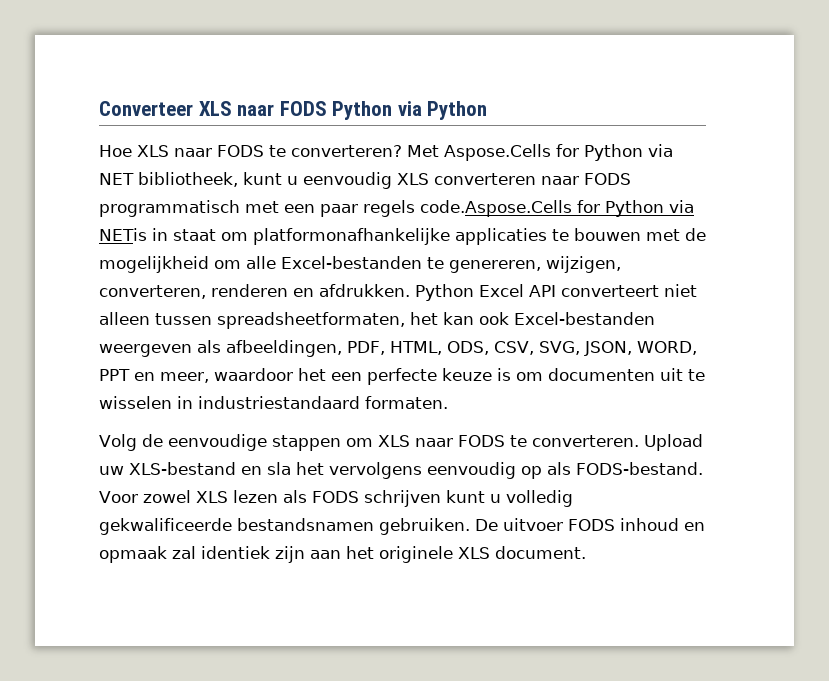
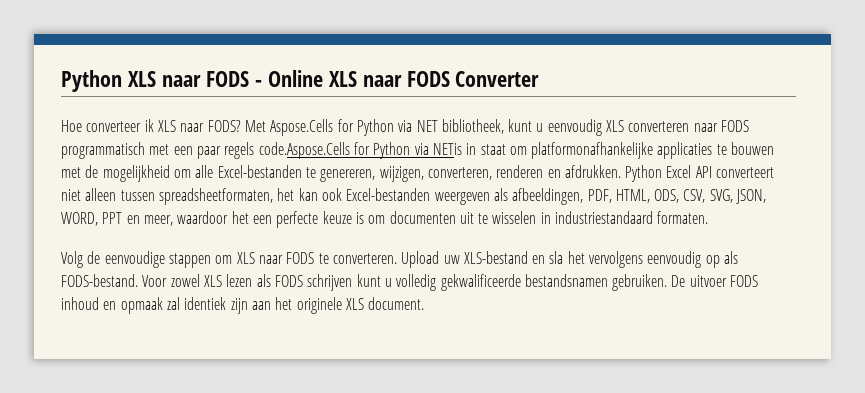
[99,101,488,120] [99,145,402,157] Converteer XLS naar FODS Python via Python // Hoe XLS naar FODS te converteren? -> [61,70,540,92] [61,119,241,132] Python XLS naar FODS - Online XLS naar FODS Converter // Hoe converteer ik XLS naar FODS?

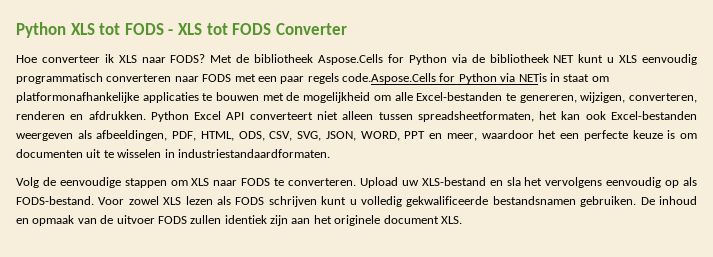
[161,75,201,87] naar -> [99,23,121,35] tot
[267,70,402,87] Online XLS naar -> [177,23,228,35] XLS tot
(266, 126) none -> [236,54,314,63] de bibliotheek
[416,119,625,136] NET bibliotheek, kunt u eenvoudig XLS -> [471,54,698,65] [16,73,103,84] de bibliotheek NET kunt u XLS eenvoudig programmatisch
[61,142,145,159] programmatisch -> (232, 78) none
[555,211,709,224] industriestandaard formaten. -> [177,149,330,158] industriestandaardformaten.
[689,275,759,287] uitvoer FODS -> (655, 201) none
[166,297,180,310] zal -> [77,215,222,224] van de uitvoer FODS zullen
[345,297,425,310] XLS document. -> [383,215,462,224] document XLS.

